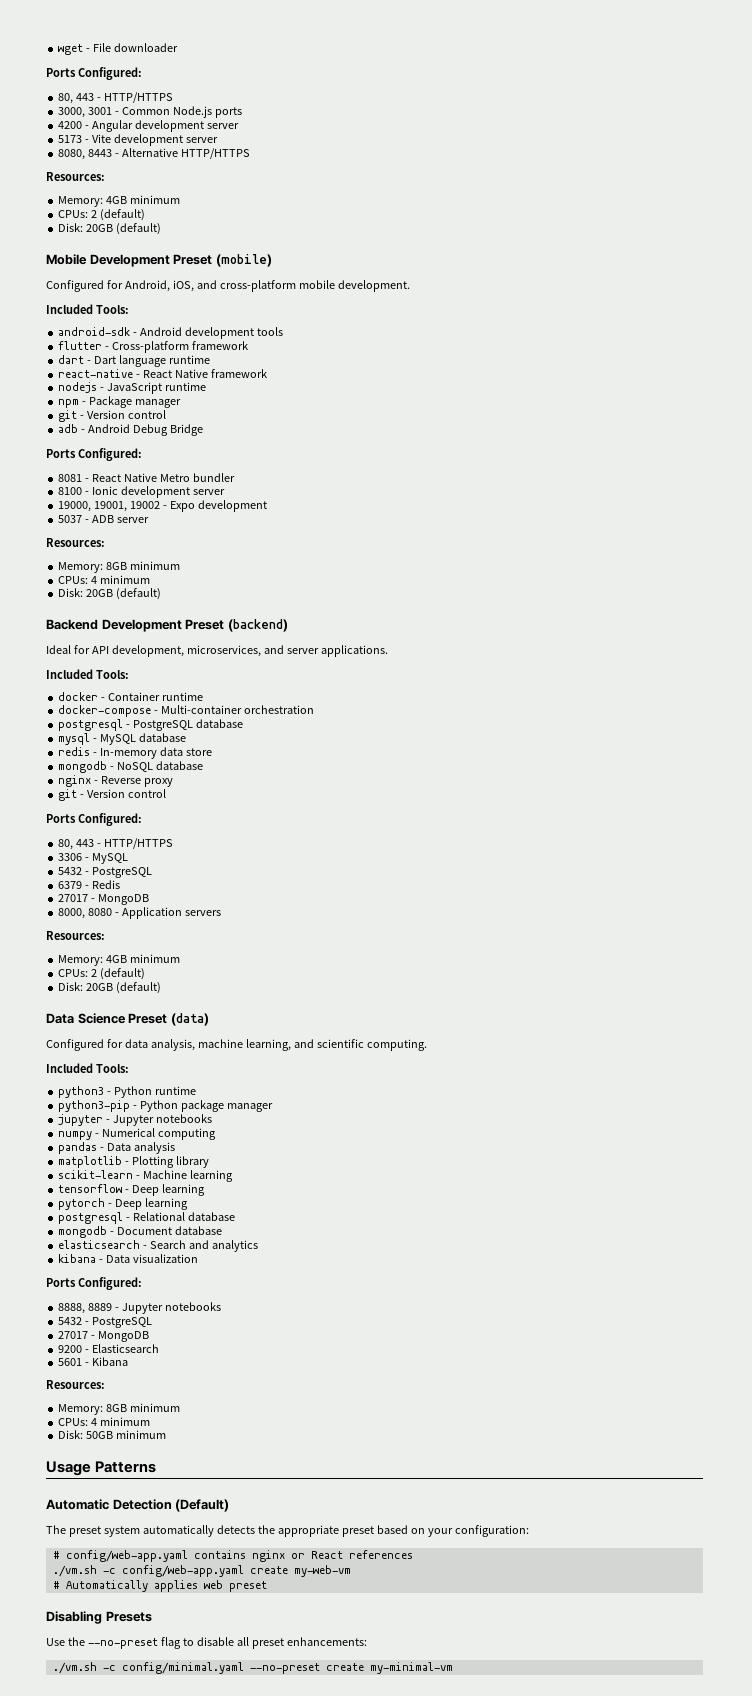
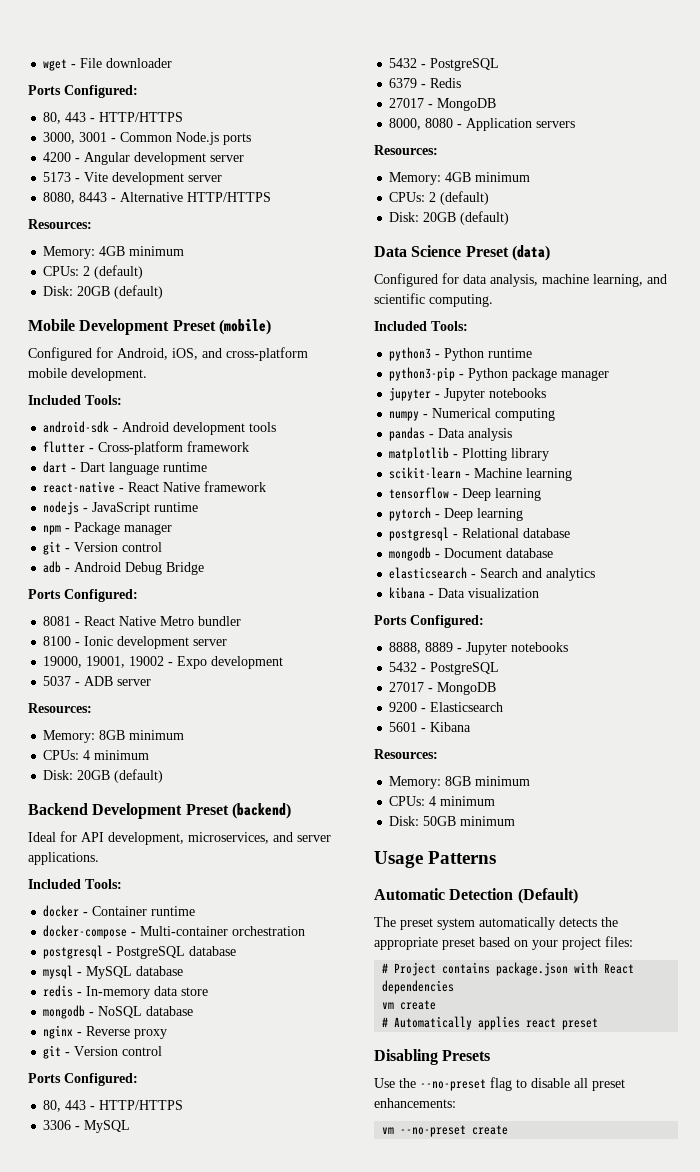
[454,1525,529,1537] [52,1550,413,1562] [52,1565,351,1577] configuration: // # config/web-app.yaml contains nginx or React references // ./vm.sh -c config/web-app.yaml create my-web-vm -> [562,936,633,950] [382,962,635,976] [382,980,455,994] [382,1000,437,1010] project files: // # Project contains package.json with React dependencies // vm create
[203,1580,223,1589] web -> [526,1018,557,1028] react
[52,1662,244,1674] ./vm.sh -c config/minimal.yaml -> [382,1127,395,1134] vm
[369,1662,453,1674] my-minimal-vm -> (509, 1130) none

